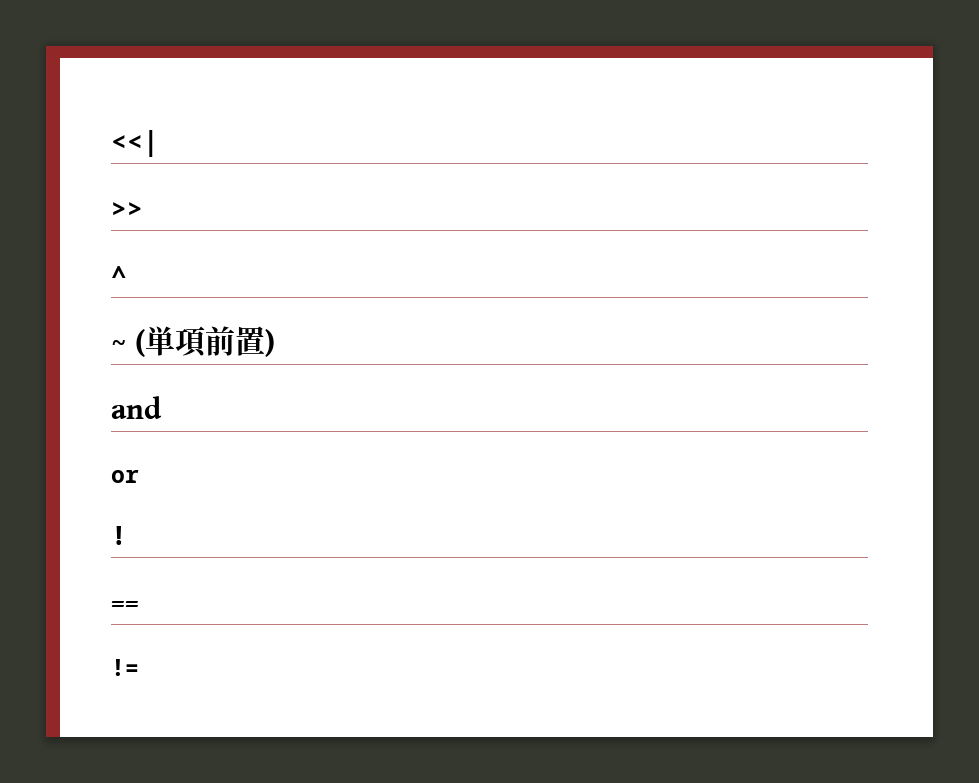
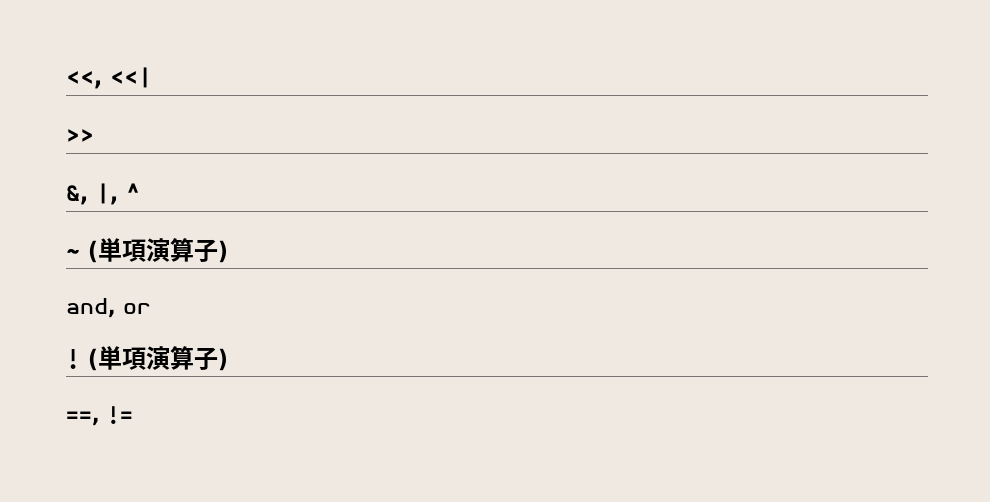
(111, 143) none -> [66,71,102,89] <<,
(143, 210) none -> [66,183,118,205] &, |,
[205,326,276,357] [111,396,162,419] 前置) // and // -> [146,238,228,263] [66,298,116,318] 演算子) // and,
[111,601,139,612] // == // -> [88,346,228,371] [66,411,100,426] (単項演算子) // ==,

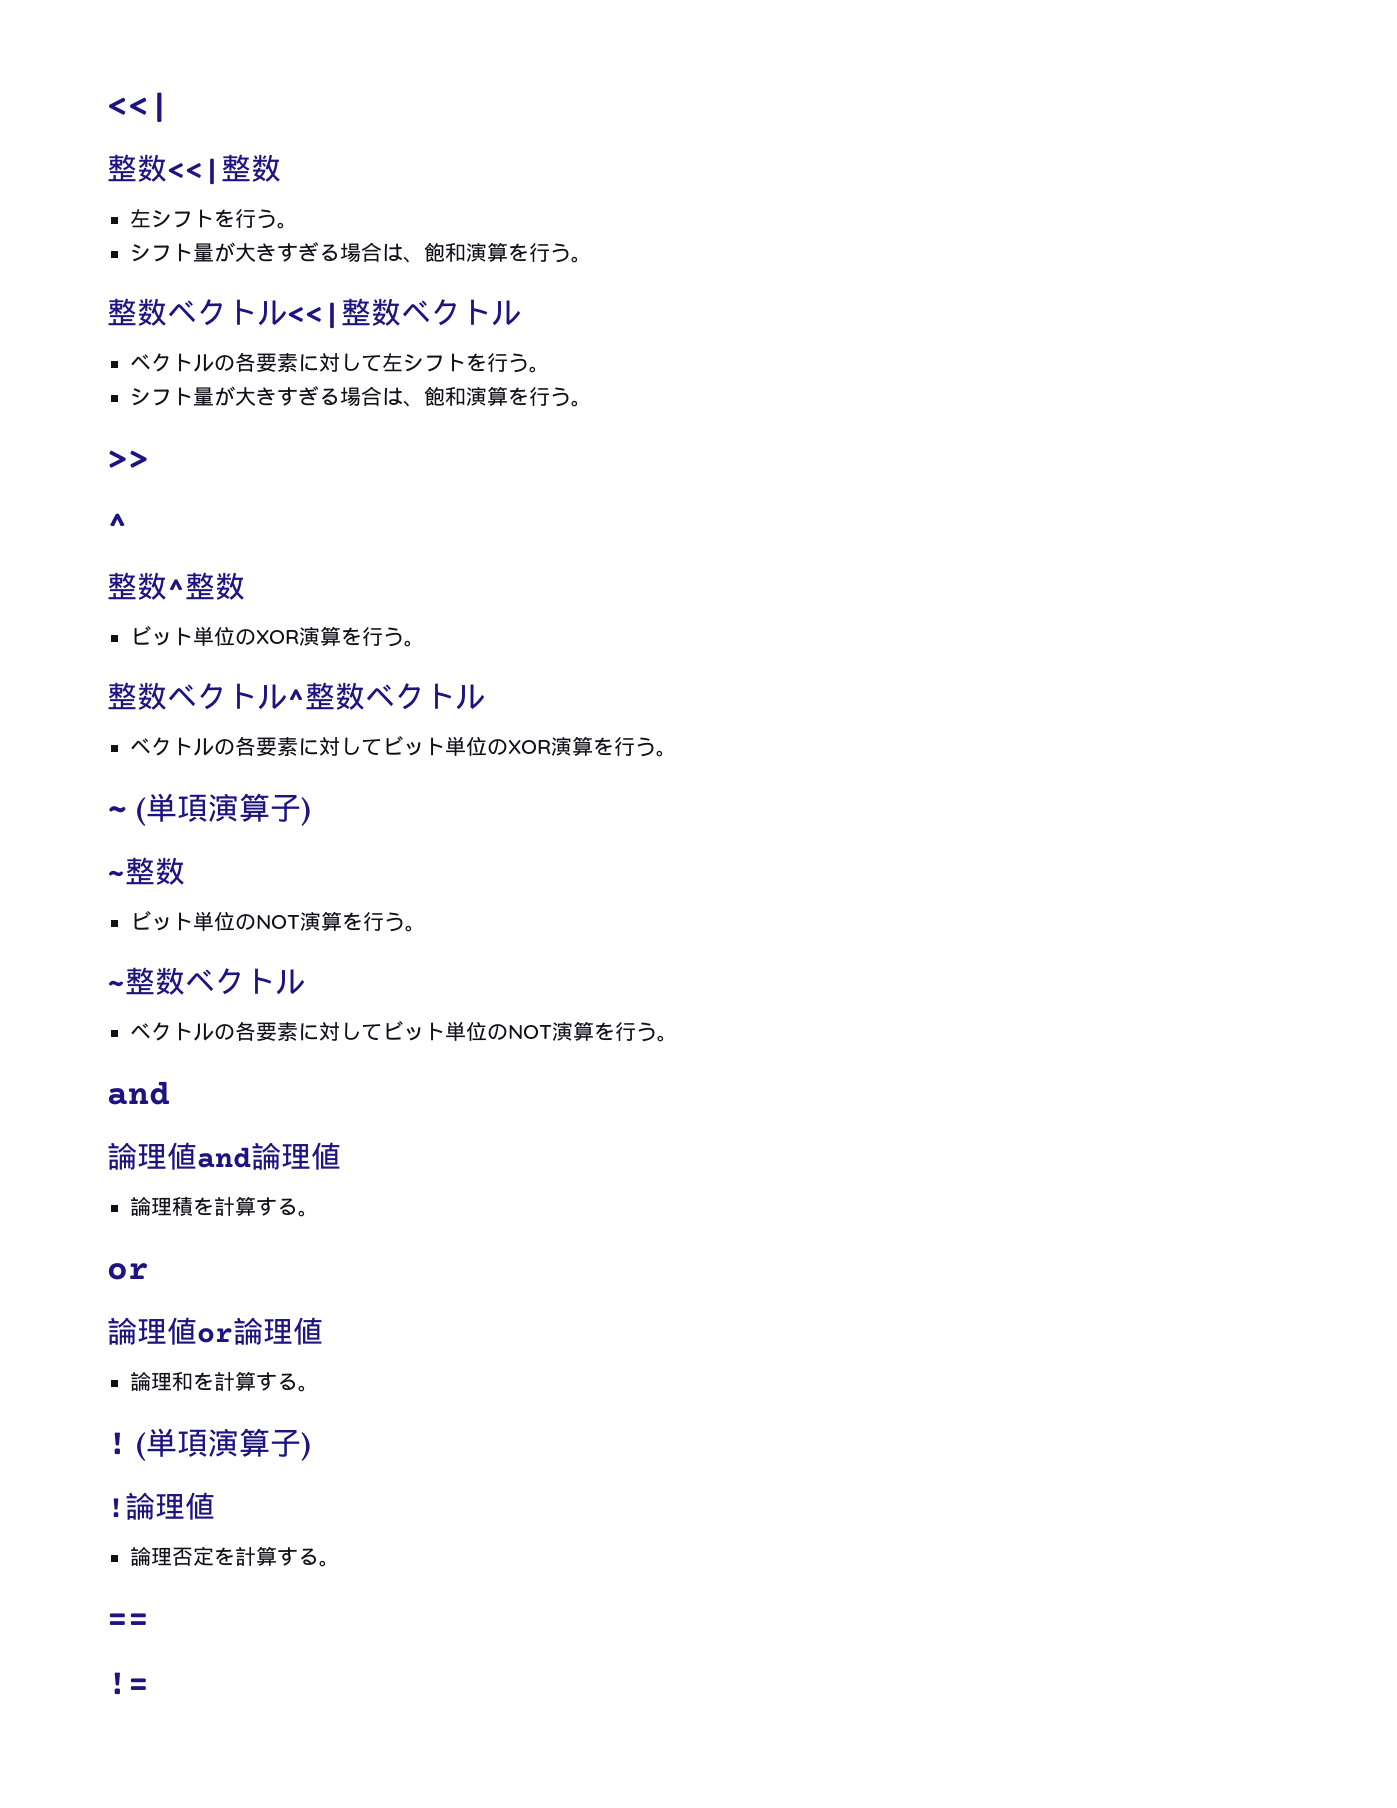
[66,67,152,89] <<, <<| -> [107,92,170,122] [107,154,281,185] [130,209,299,229] [130,242,593,263] [107,298,521,329] [130,352,551,373] [130,386,593,407] <<| // 整数<<|整数 // 左シフトを行う。 // シフト量が大きすぎる場合は、飽和演算を行う。 // 整数ベクトル<<|整数ベクトル // ベクトルの各要素に対して左シフトを行う。 // シフト量が大きすぎる場合は、飽和演算を行う。
[66,183,140,205] &, |, ^ -> [107,513,128,534] [107,572,245,600] [130,626,426,647] [107,682,485,710] [130,736,678,757] ^ // 整数^整数 // ビット単位のXOR演算を行う。 // 整数ベクトル^整数ベクトル // ベクトルの各要素に対してビット単位のXOR演算を行う。
[66,298,151,318] and, or -> [107,857,185,885] [130,911,427,932] [107,967,305,995] [130,1021,679,1042] [107,1081,170,1105] [107,1142,341,1170] [130,1196,320,1217] [107,1263,149,1280] [107,1317,323,1345] [130,1371,320,1392] ~整数 // ビット単位のNOT演算を行う。 // ~整数ベクトル // ベクトルの各要素に対してビット単位のNOT演算を行う。 // and // 論理値and論理値 // 論理積を計算する。 // or // 論理値or論理値 // 論理和を計算する。
[66,411,100,426] ==, -> [107,1492,215,1520] [130,1546,341,1567] [107,1613,149,1629] !論理値 // 論理否定を計算する。 // == //

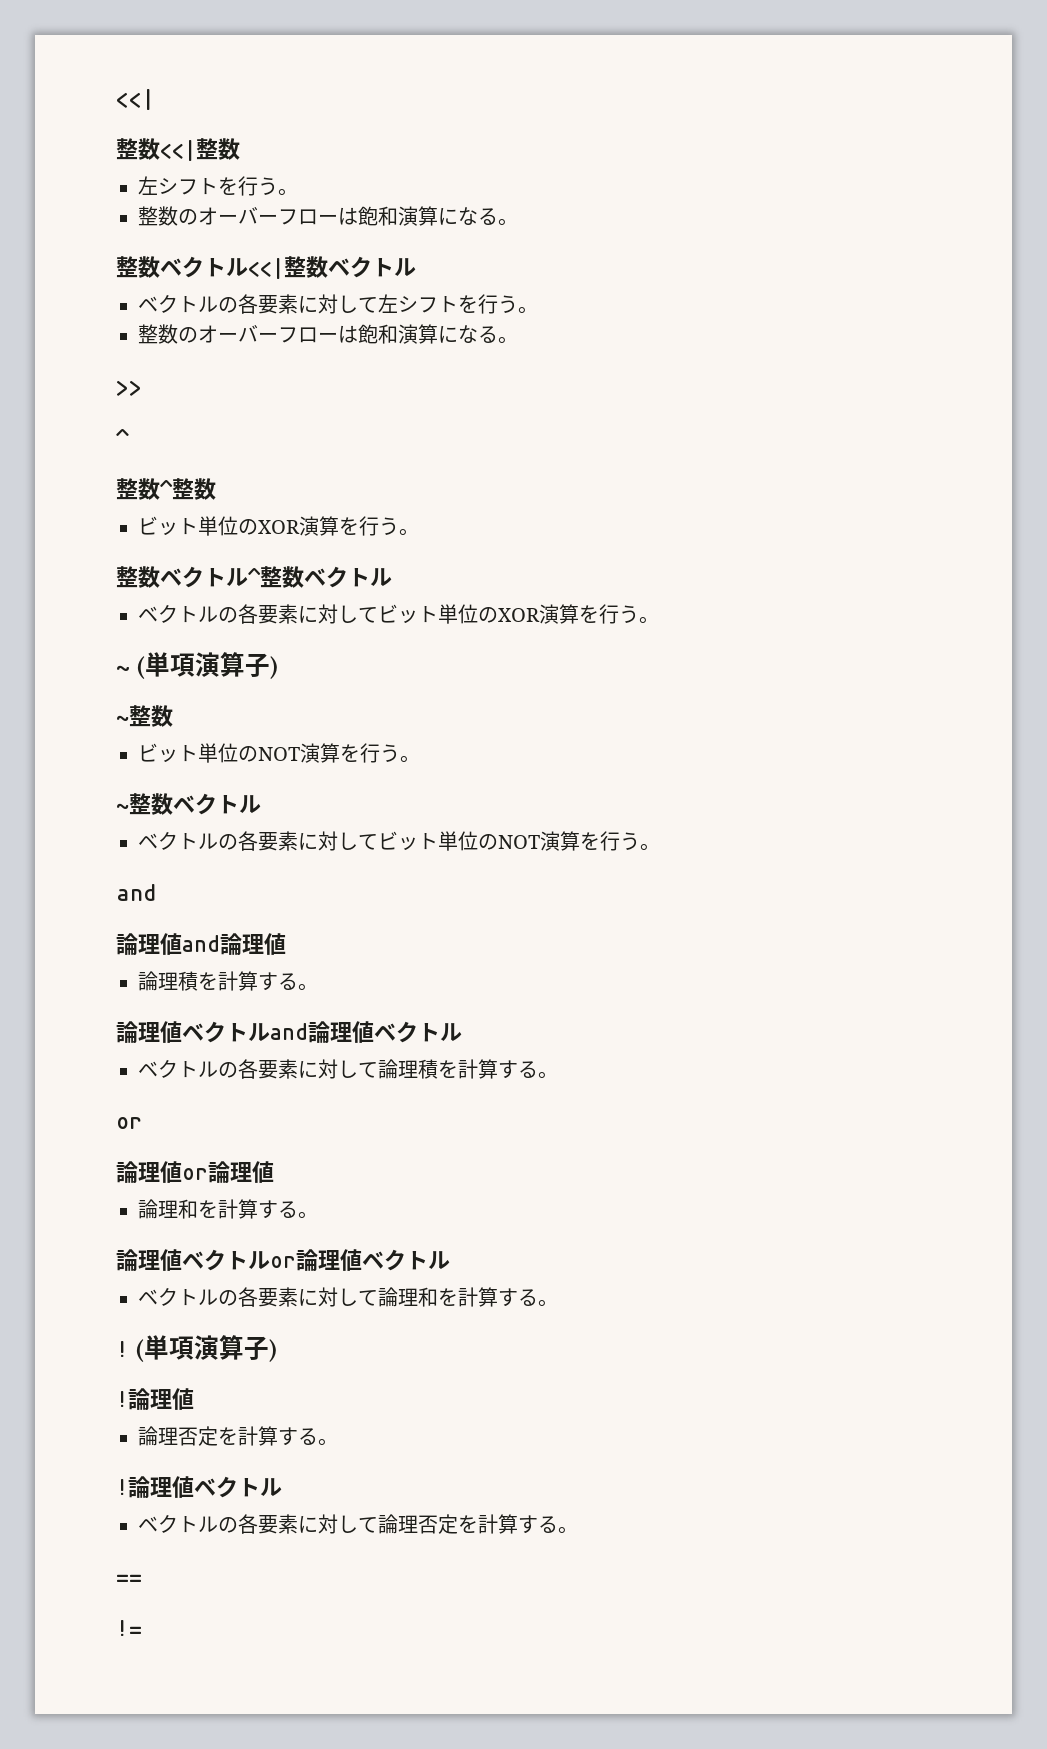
[130,242,572,263] シフト量が大きすぎる場合は、飽和演算を行う -> [138,206,498,226] 整数のオーバーフローは飽和演算になる
[130,386,572,407] シフト量が大きすぎる場合は、飽和演算を行う -> [138,324,498,344] 整数のオーバーフローは飽和演算になる
(320, 1213) none -> [116,1021,462,1043] [138,1059,558,1079] // 論理値ベクトルand論理値ベクトル // ベクトルの各要素に対して論理積を計算する。
(320, 1388) none -> [116,1249,450,1271] [138,1287,558,1307] // 論理値ベクトルor論理値ベクトル // ベクトルの各要素に対して論理和を計算する。
(341, 1563) none -> [116,1476,282,1498] [138,1514,578,1534] // !論理値ベクトル // ベクトルの各要素に対して論理否定を計算する。

